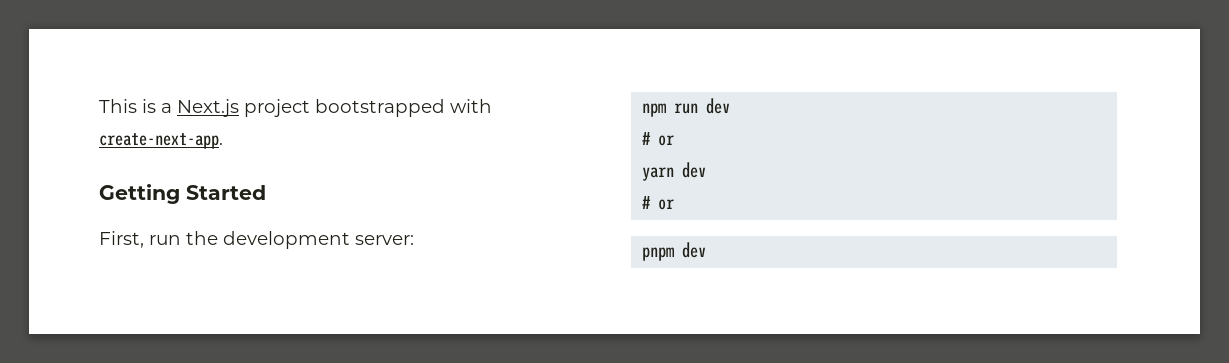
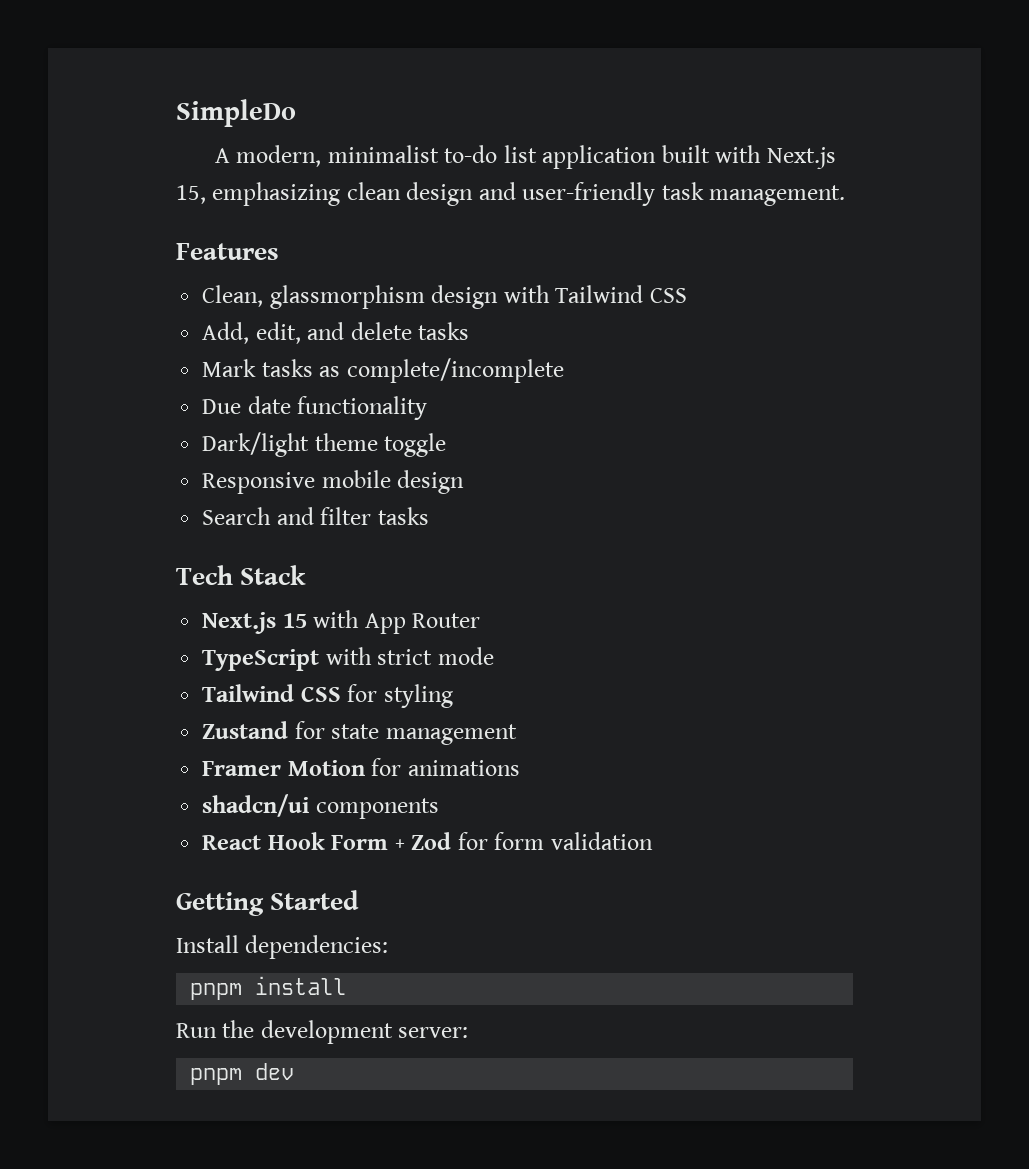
[99,99,492,117] [99,133,223,149] [99,184,266,204] [99,231,414,249] [642,98,731,117] [642,132,675,146] [642,162,707,181] [642,196,675,210] This is a Next.js project bootstrapped with create-next-app. // Getting Started // First, run the development server: // npm run dev // # or // yarn dev // # or -> [176,99,296,127] [214,145,836,169] [176,182,846,206] [176,243,279,260] [202,285,687,309] [202,322,470,344] [202,358,564,383] [202,396,428,420] [202,432,447,457] [202,470,465,494] [202,507,429,525] [176,565,307,585] [202,610,481,634] [202,647,494,671] [202,684,453,708] [202,721,517,745] [202,758,520,776] [202,794,439,819] [202,832,653,850] [176,890,360,916] [176,935,389,959] [190,976,347,1000] [176,1020,469,1044] SimpleDo // A modern, minimalist to-do list application built with Next.js 15, emphasizing clean design and user-friendly task management. // Features // Clean, glassmorphism design with Tailwind CSS // Add, edit, and delete tasks // Mark tasks as complete/incomplete // Due date functionality // Dark/light theme toggle // Responsive mobile design // Search and filter tasks // Tech Stack // Next.js 15 with App Router // TypeScript with strict mode // Tailwind CSS for styling // Zustand for state management // Framer Motion for animations // shadcn/ui components // React Hook Form + Zod for form validation // Getting Started // Install dependencies: // pnpm install // Run the development server:

